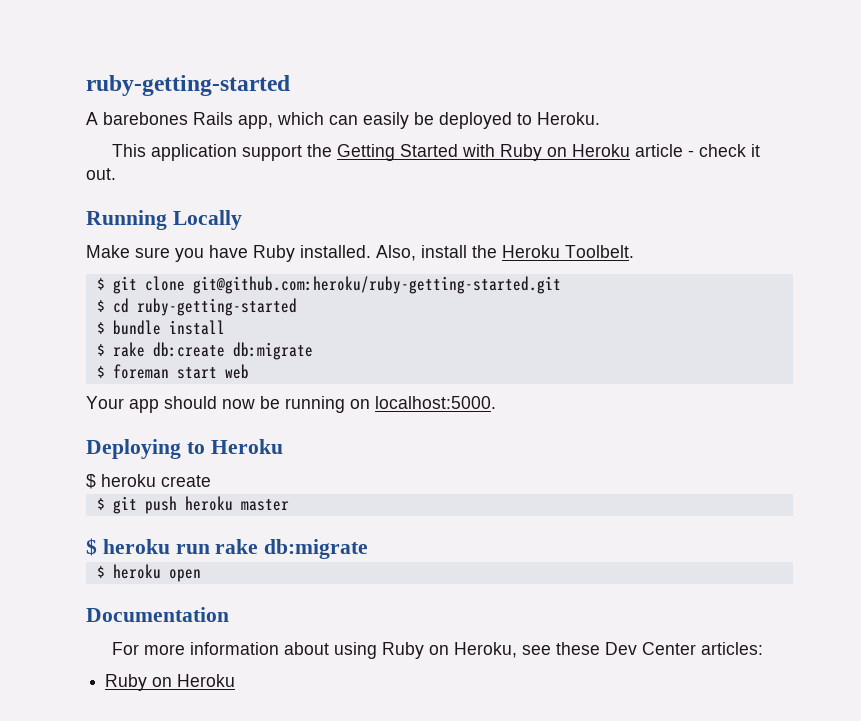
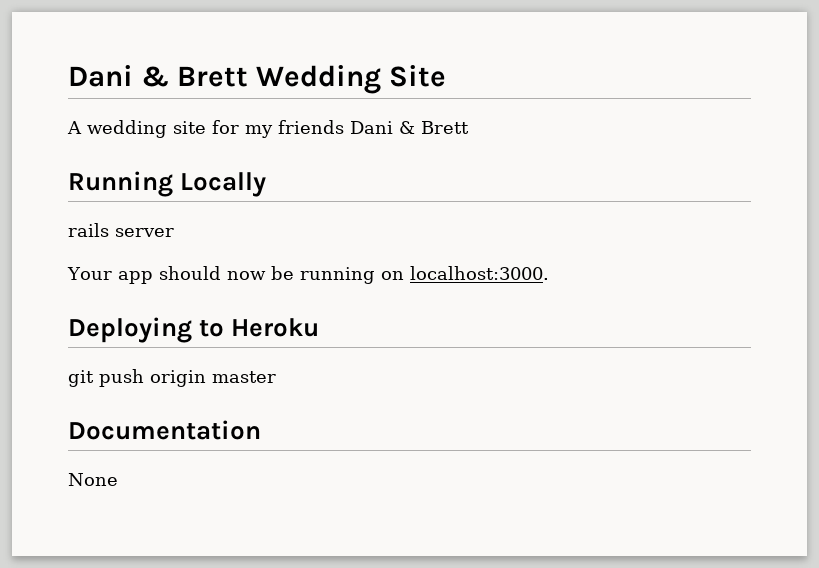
[86,75,290,96] [86,112,600,129] [111,144,760,161] [86,168,116,180] [86,210,242,230] [86,245,634,262] [96,276,561,294] [96,298,297,316] [96,320,225,335] [96,342,313,360] [96,364,249,379] ruby-getting-started // A barebones Rails app, which can easily be deployed to Heroku. // This application support the Getting Started with Ruby on Heroku article - check it out. // Running Locally // Make sure you have Ruby installed. Also, install the Heroku Toolbelt. // $ git clone git@github.com:heroku/ruby-getting-started.git // $ cd ruby-getting-started // $ bundle install // $ rake db:create db:migrate // $ foreman start web -> [68,65,446,94] [67,120,469,138] [68,171,267,197] [68,223,174,237] Dani & Brett Wedding Site // A wedding site for my friends Dani & Brett // Running Locally // rails server
[375,396,496,409] localhost:5000. -> [409,266,549,280] localhost:3000.
[86,474,211,489] [96,498,105,510] $ heroku create // $ -> (320, 327) none
[184,496,233,511] heroku -> [150,370,206,387] origin
[86,538,369,559] [96,564,201,582] [86,607,229,622] [111,642,763,659] [105,674,236,691] $ heroku run rake db:migrate // $ heroku open // Documentation // For more information about using Ruby on Heroku, see these Dev Center articles: // Ruby on Heroku -> [68,420,261,440] [68,473,118,486] Documentation // None

